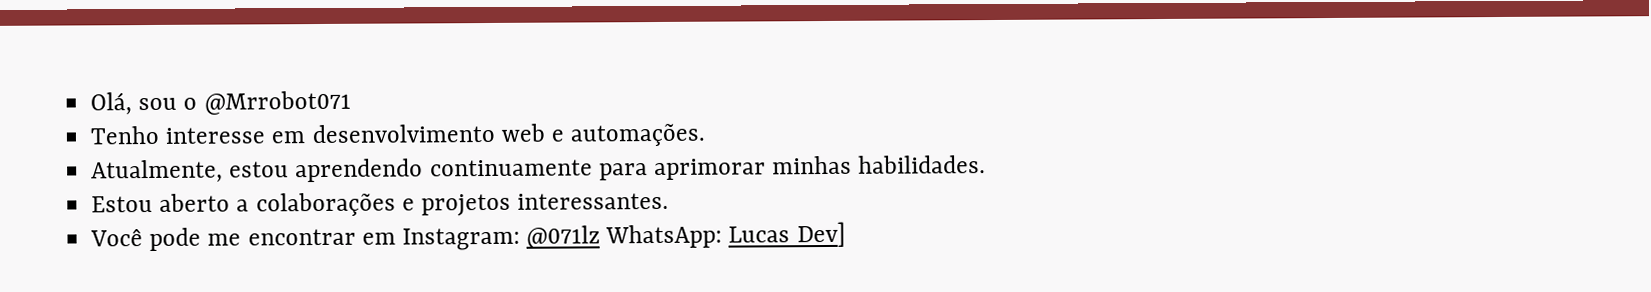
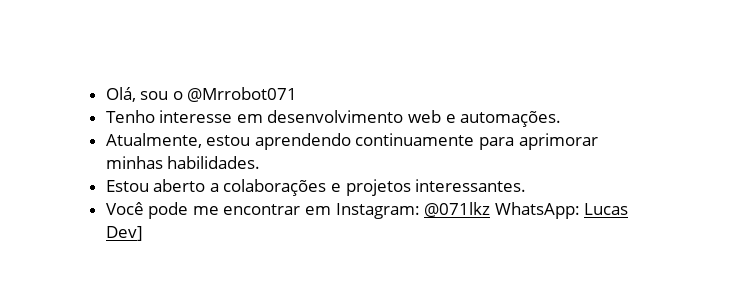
[526,225,601,249] @071lz -> [424,202,491,217] @071lkz

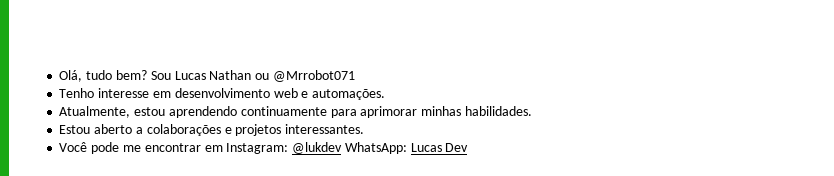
[140,91,183,100] sou o -> [86,70,270,80] tudo bem? Sou Lucas Nathan ou
[424,202,491,217] @071lkz -> [292,142,343,154] @lukdev
[105,226,143,241] Dev] -> [445,143,469,152] Dev

